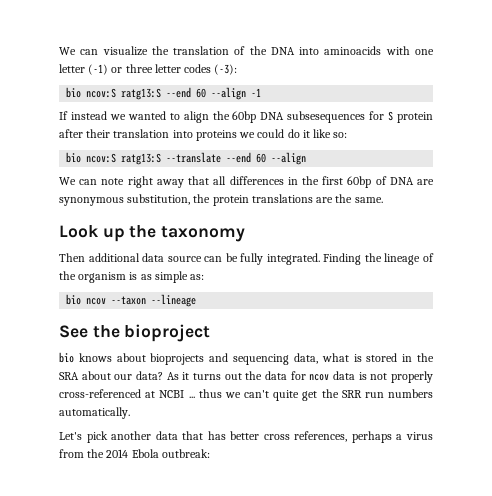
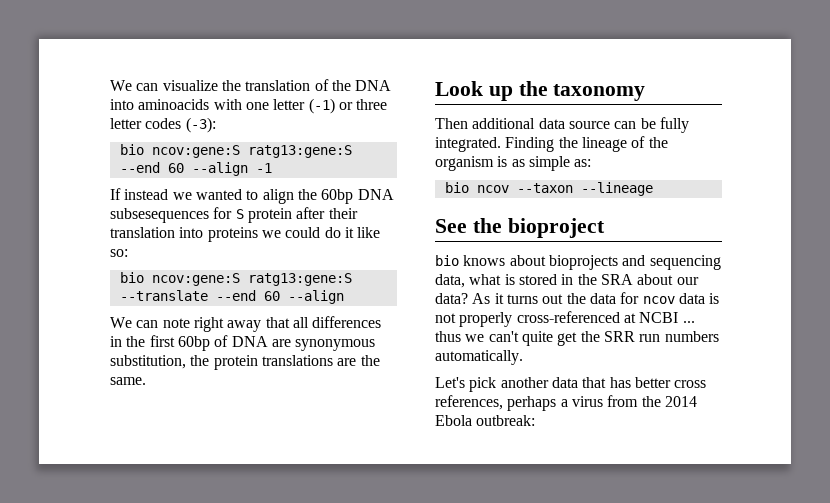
[86,88,162,100] ncov:S ratg13:S -> [151,145,352,158] ncov:gene:S ratg13:gene:S
[86,153,162,165] ncov:S ratg13:S -> [151,273,352,286] ncov:gene:S ratg13:gene:S

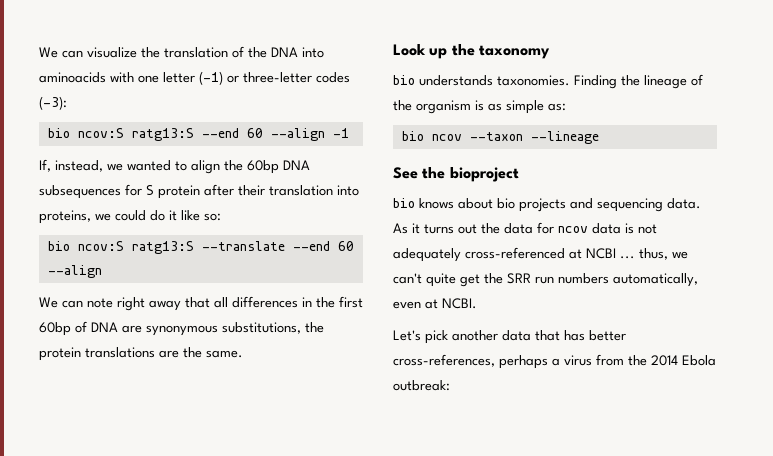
[356,99,388,110] [110,118,142,129] three letter -> [243,72,312,83] three-letter
[151,145,352,158] ncov:gene:S ratg13:gene:S -> [77,128,194,141] ncov:S ratg13:S
[110,188,169,200] If instead -> [39,159,103,172] If, instead,
[110,208,209,223] subsesequences -> [39,185,121,199] subsequences
[207,227,258,242] proteins -> [39,210,91,224] proteins,
[151,273,352,286] ncov:gene:S ratg13:gene:S -> [77,241,194,254] ncov:S ratg13:S
[110,355,186,369] substitution, -> [222,322,301,334] substitutions,
[435,117,689,133] [435,137,501,152] Then additional data source can be fully integrated. -> [393,75,570,86] bio understands taxonomies.
[548,255,721,270] [435,274,699,288] [435,293,468,304] bioprojects and sequencing data, what is stored in the SRA about our data? -> [497,198,701,212] bio projects and sequencing data.
[459,312,513,327] properly -> [393,248,461,262] adequately
[435,331,461,342] thus -> [639,248,668,260] thus,
[435,350,523,365] automatically. -> [613,273,698,287] [393,298,477,309] automatically, even at NCBI.
[674,380,707,388] [435,395,503,410] cross references, -> [393,354,495,367] cross-references,

